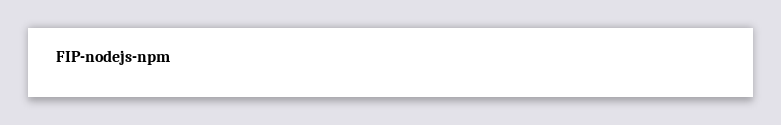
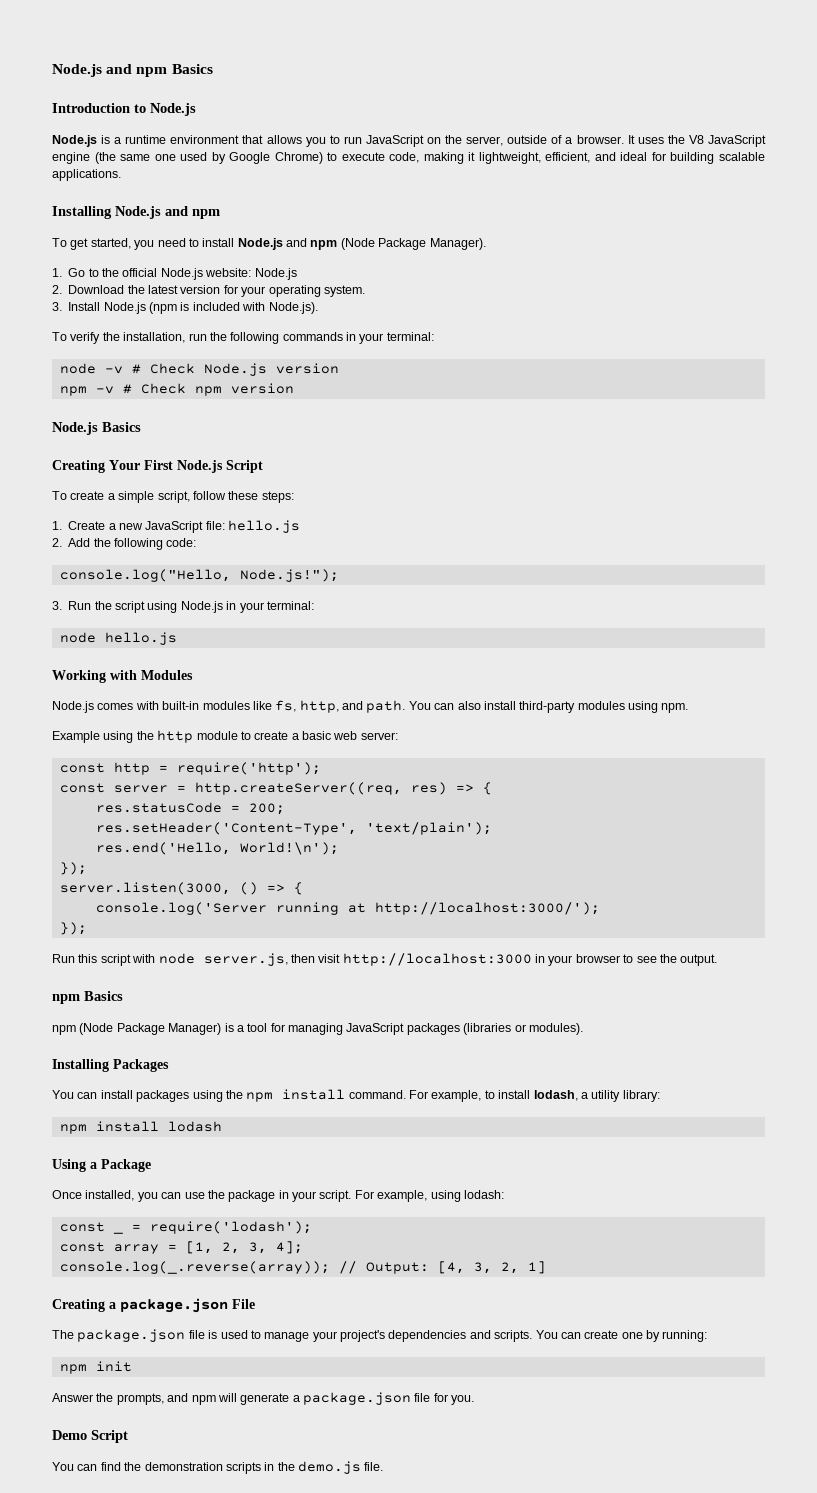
[56,50,170,65] FIP-nodejs-npm -> [52,64,213,77] [52,103,196,116] [52,135,766,147] [52,152,765,164] [52,169,121,181] [52,206,220,219] [52,238,486,250] [52,268,297,280] [52,285,365,297] [52,302,318,314] [52,332,434,344] [59,363,339,376] [59,383,294,396] [52,422,141,435] [52,460,263,473] [52,491,294,503] [52,520,301,533] [52,538,197,550] [59,569,339,582] [52,601,314,613] [59,632,177,645] [52,670,193,683] [52,700,689,713] [52,730,398,743] [59,762,321,775] [59,782,492,795] [95,802,285,815] [95,822,492,835] [95,842,339,855] [59,862,87,875] [59,882,303,895] [95,902,600,915] [59,922,87,935] [52,953,718,966] [52,991,123,1004] [52,1023,583,1035] [52,1059,169,1072] [52,1089,660,1102] [59,1121,222,1134] [52,1159,151,1172] [52,1190,504,1202] [59,1222,123,1234] [131,1221,312,1234] [59,1241,303,1254] [59,1261,546,1274] [52,1298,255,1313] [52,1329,708,1342] [59,1361,132,1374] [52,1392,475,1405] [52,1430,128,1443] [52,1461,384,1474] Node.js and npm Basics // Introduction to Node.js // Node.js is a runtime environment that allows you to run JavaScript on the server, outside of a browser. It uses the V8 JavaScript engine (the same one used by Google Chrome) to execute code, making it lightweight, efficient, and ideal for building scalable applications. // Installing Node.js and npm // To get started, you need to install Node.js and npm (Node Package Manager). // 1. Go to the official Node.js website: Node.js // 2. Download the latest version for your operating system. // 3. Install Node.js (npm is included with Node.js). // To verify the installation, run the following commands in your terminal: // node -v # Check Node.js version // npm -v # Check npm version // Node.js Basics // Creating Your First Node.js Script // To create a simple script, follow these steps: // 1. Create a new JavaScript file: hello.js // 2. Add the following code: // console.log("Hello, Node.js!"); // 3. Run the script using Node.js in your terminal: // node hello.js // Working with Modules // Node.js comes with built-in modules like fs, http, and path. You can also install third-party modules using npm. // Example using the http module to create a basic web server: // const http = require('http'); // const server = http.createServer((req, res) => { // res.statusCode = 200; // res.setHeader('Content-Type', 'text/plain'); // res.end('Hello, World!\n'); // }); // server.listen(3000, () => { // console.log('Server running at http://localhost:3000/'); // }); // Run this script with node server.js, then visit http://localhost:3000 in your browser to see the output. // npm Basics // npm (Node Package Manager) is a tool for managing JavaScript packages (libraries or modules). // Installing Packages // You can install packages using the npm install command. For example, to install lodash, a utility library: // npm install lodash // Using a Package // Once installed, you can use the package in your script. For example, using lodash: // const _ = require('lodash'); // const array = [1, 2, 3, 4]; // console.log(_.reverse(array)); // Output: [4, 3, 2, 1] // Creating a package.json File // The package.json file is used to manage your project's dependencies and scripts. You can create one by running: // npm init // Answer the prompts, and npm will generate a package.json file for you. // Demo Script // You can find the demonstration scripts in the demo.js file.

